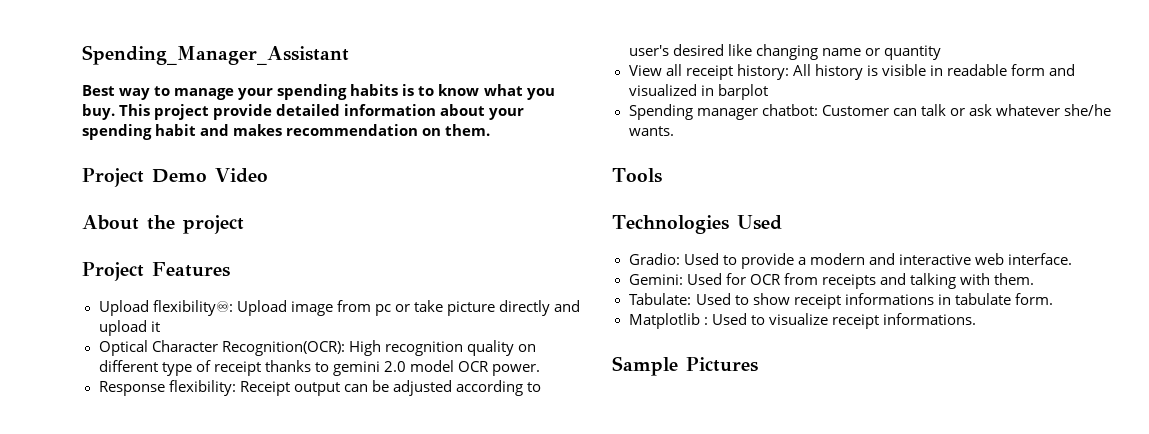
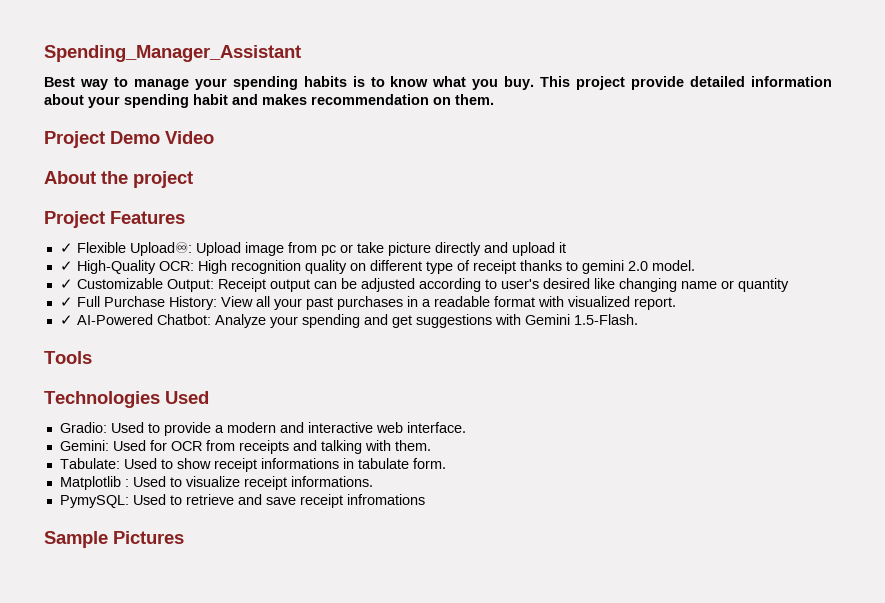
[98,300,233,316] Upload flexibility♾: -> [59,242,192,256] ✓ Flexible Upload♾:
[98,340,345,356] Optical Character Recognition(OCR): -> [59,260,194,274] ✓ High-Quality OCR:
[409,360,541,376] [98,380,236,396] model OCR power. // Response flexibility: -> [651,260,695,271] [59,278,214,292] model. // ✓ Customizable Output:
[628,64,1076,80] [628,84,768,100] [628,104,1111,120] [628,126,674,136] View all receipt history: All history is visible in readable form and visualized in barplot // Spending manager chatbot: Customer can talk or ask whatever she/he wants. -> [59,296,676,310] [59,314,638,328] ✓ Full Purchase History: View all your past purchases in a readable format with visualized report. // ✓ AI-Powered Chatbot: Analyze your spending and get suggestions with Gemini 1.5-Flash.
(976, 319) none -> [59,494,425,508] // PymySQL: Used to retrieve and save receipt infromations

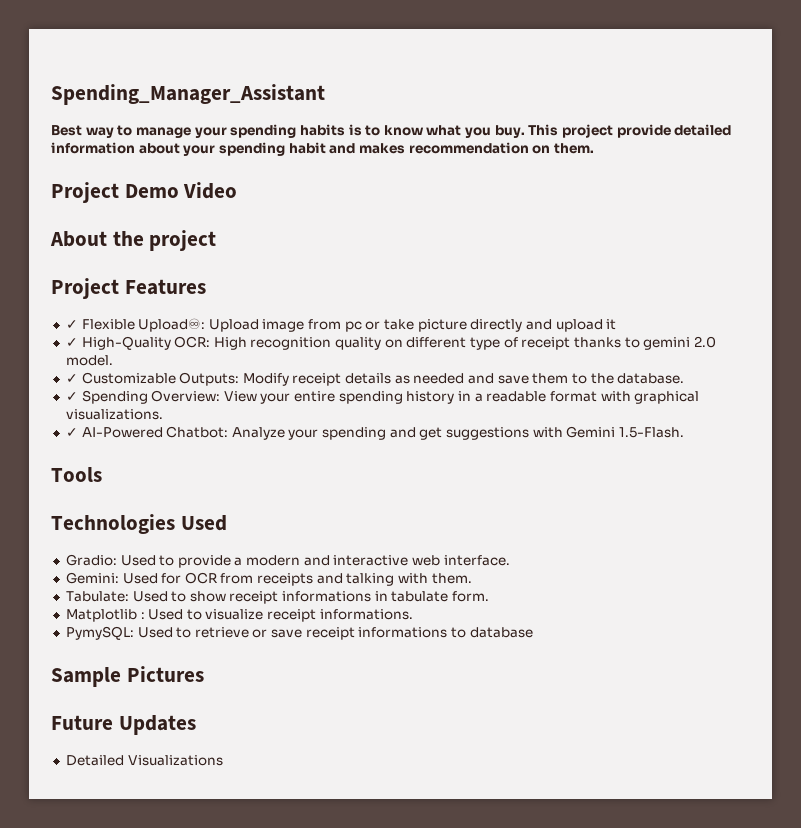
[166,278,789,292] [59,296,403,310] Output: Receipt output can be adjusted according to user's desired like changing name or quantity // ✓ Full Purchase History: View all your past purchases -> [179,372,685,386] [65,390,455,404] Outputs: Modify receipt details as needed and save them to the database. // ✓ Spending Overview: View your entire spending history
[567,296,676,310] visualized report. -> [634,391,700,404] [65,409,163,420] graphical visualizations.
[237,494,262,505] and -> [252,629,268,638] or
[346,494,425,505] infromations -> [358,627,533,638] informations to database
(184, 537) none -> [51,715,196,735] [65,755,223,766] // Future Updates // Detailed Visualizations

